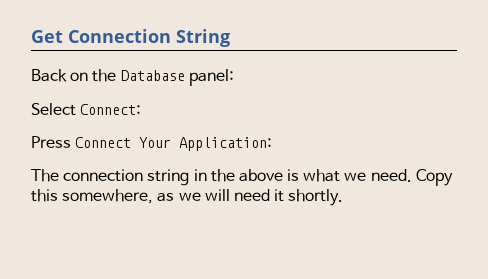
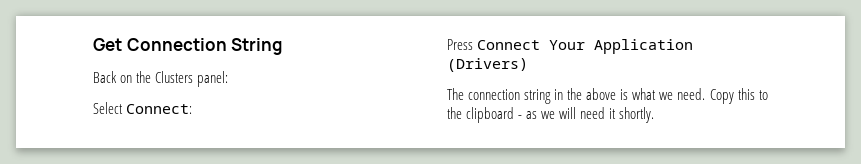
[120,70,185,81] Database -> [155,71,194,83] Clusters
[179,137,273,151] Application: -> [594,39,694,54] [447,58,528,72] Application (Drivers)
[62,189,154,204] somewhere, -> [758,90,768,100] [447,107,523,123] to the clipboard -

